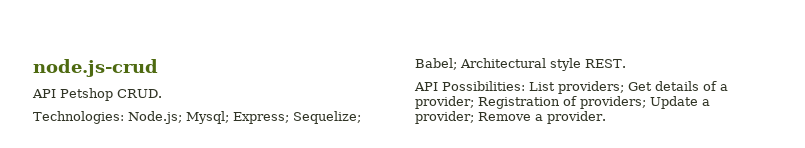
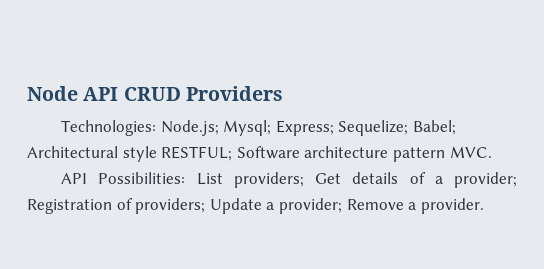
[33,59,158,77] [32,88,162,101] node.js-crud // API Petshop CRUD. -> [27,86,283,101] Node API CRUD Providers
[585,59,626,68] REST. -> [161,146,492,162] RESTFUL; Software architecture pattern MVC.

